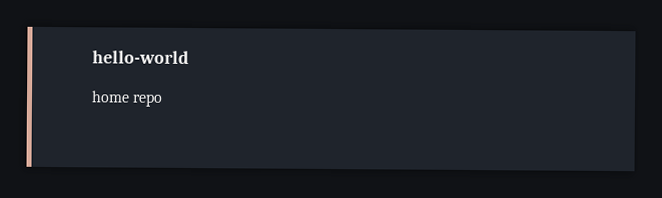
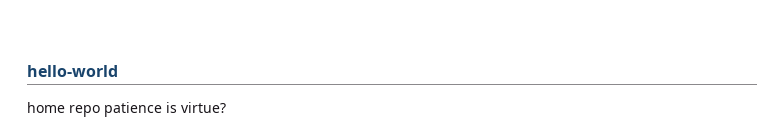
(164, 100) none -> [104,102,226,117] patience is virtue?

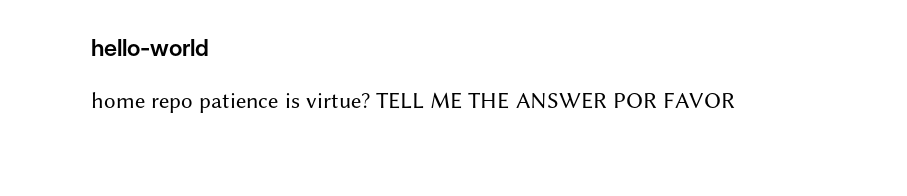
(226, 107) none -> [376,92,736,109] TELL ME THE ANSWER POR FAVOR

